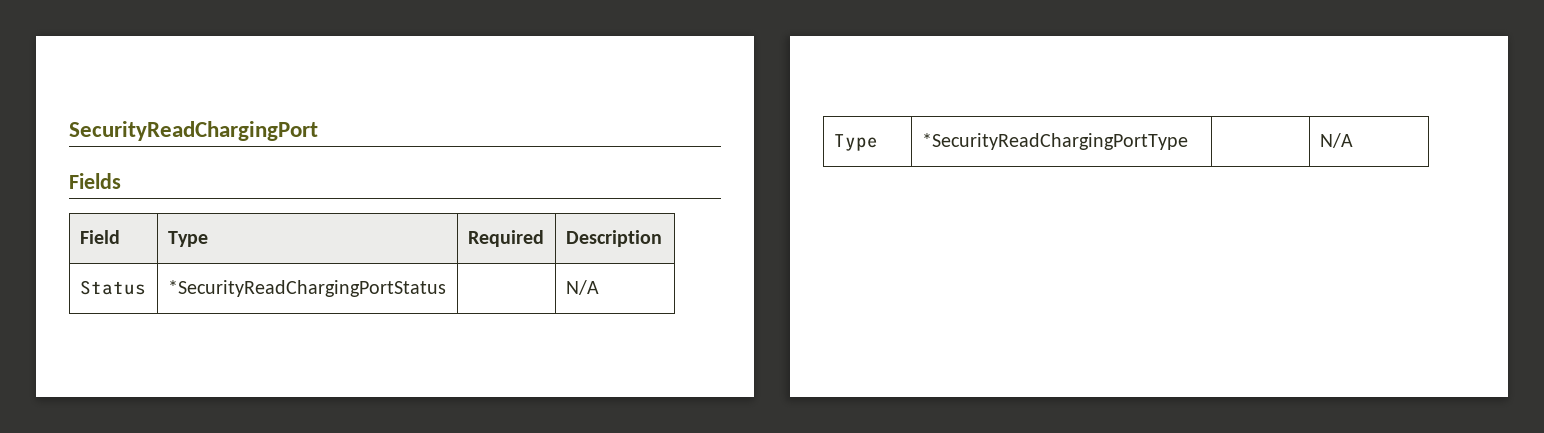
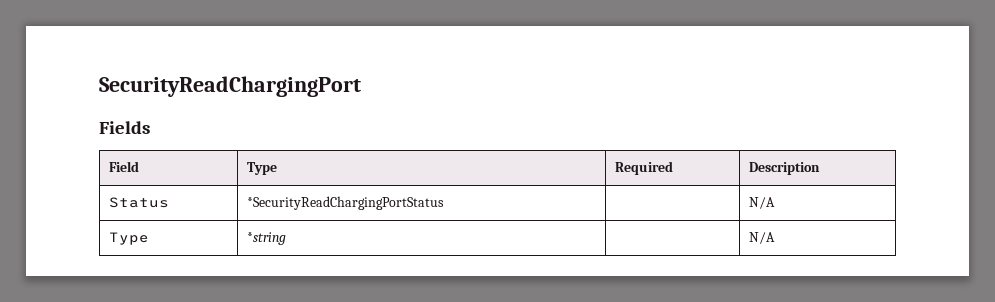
[921,133,1188,150] *SecurityReadChargingPortType -> [247,232,287,245] *string

